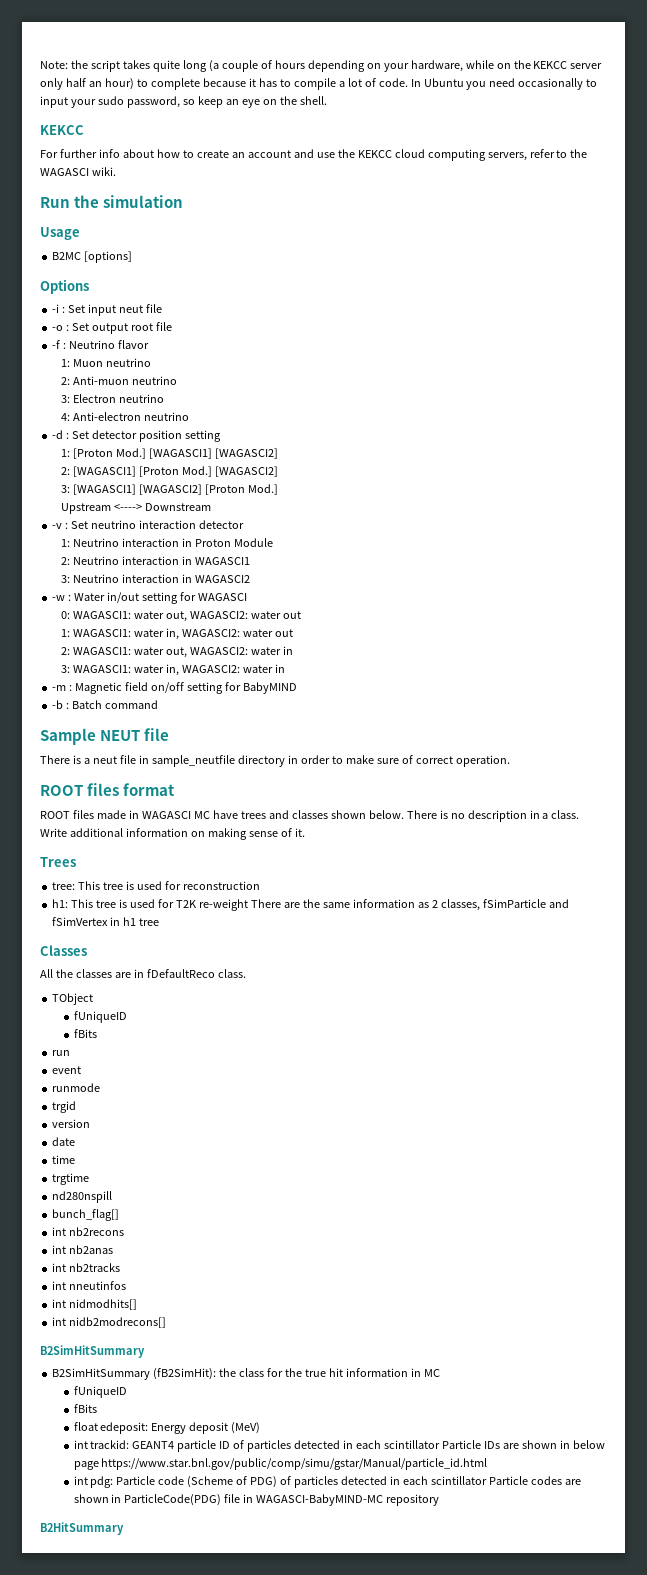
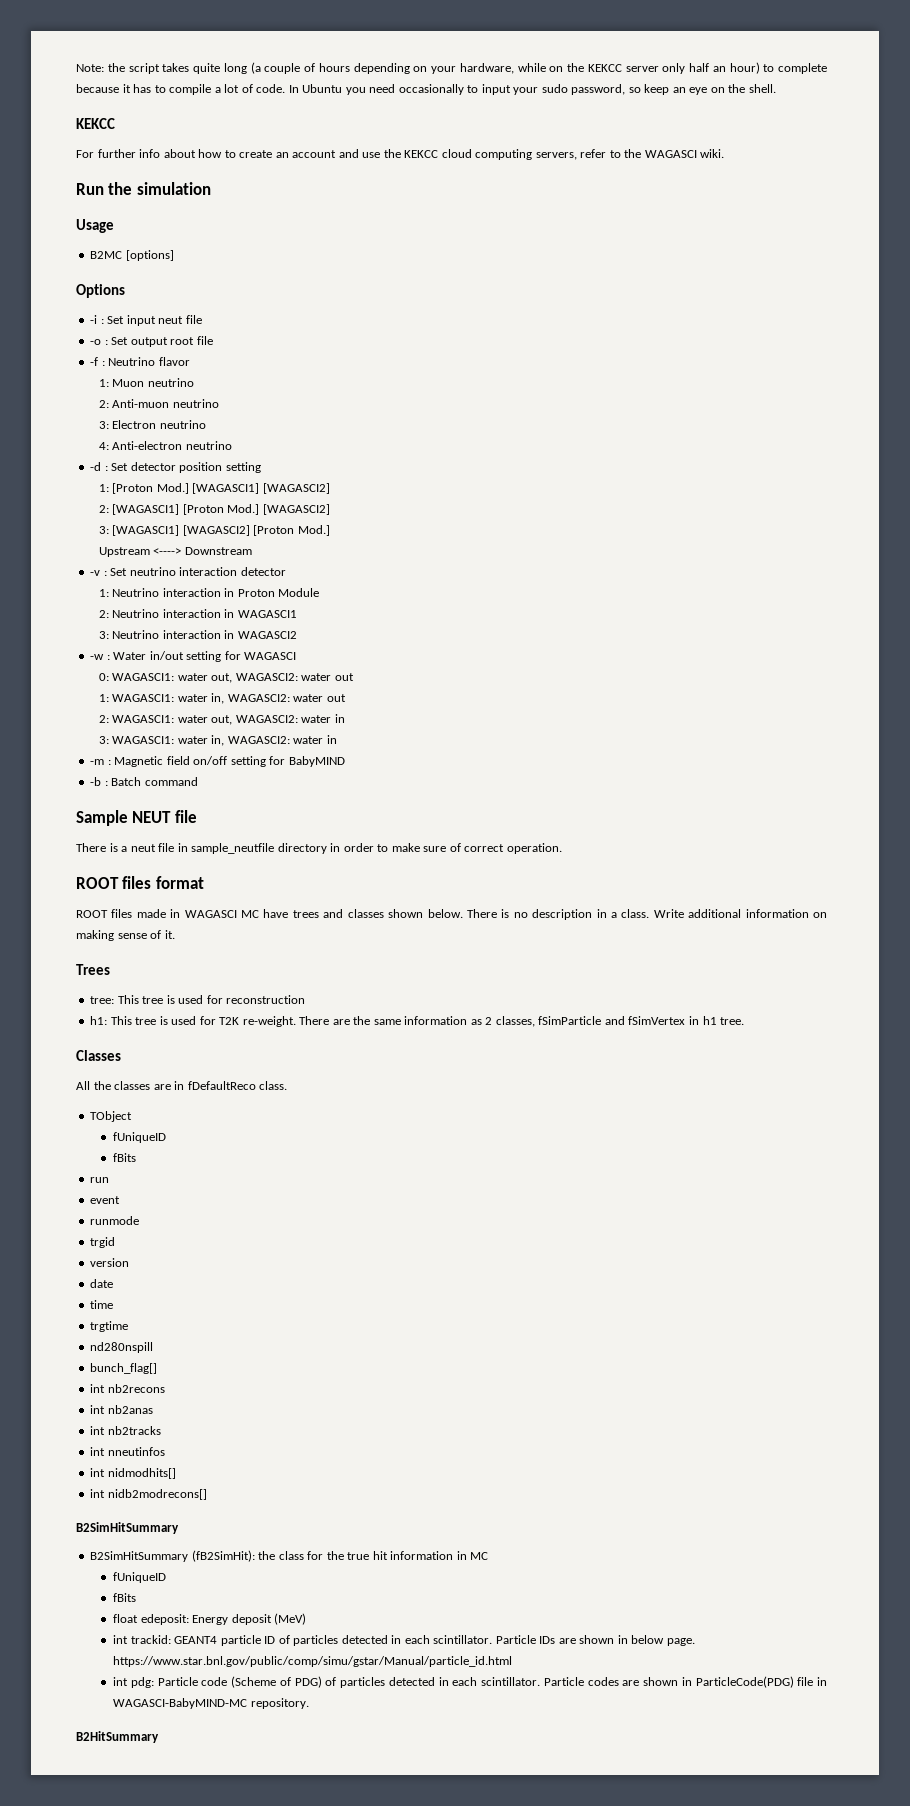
[198,899,248,911] re-weight -> [242,1016,296,1027] re-weight.
[139,918,160,926] tree -> [720,1017,745,1025] tree.
[384,1440,441,1449] scintillator -> [433,1635,493,1644] scintillator.
[73,1461,99,1470] page -> [666,1638,695,1646] page.
[431,1476,488,1485] scintillator -> [481,1677,541,1686] scintillator.
[386,1494,440,1506] repository -> [250,1698,309,1709] repository.

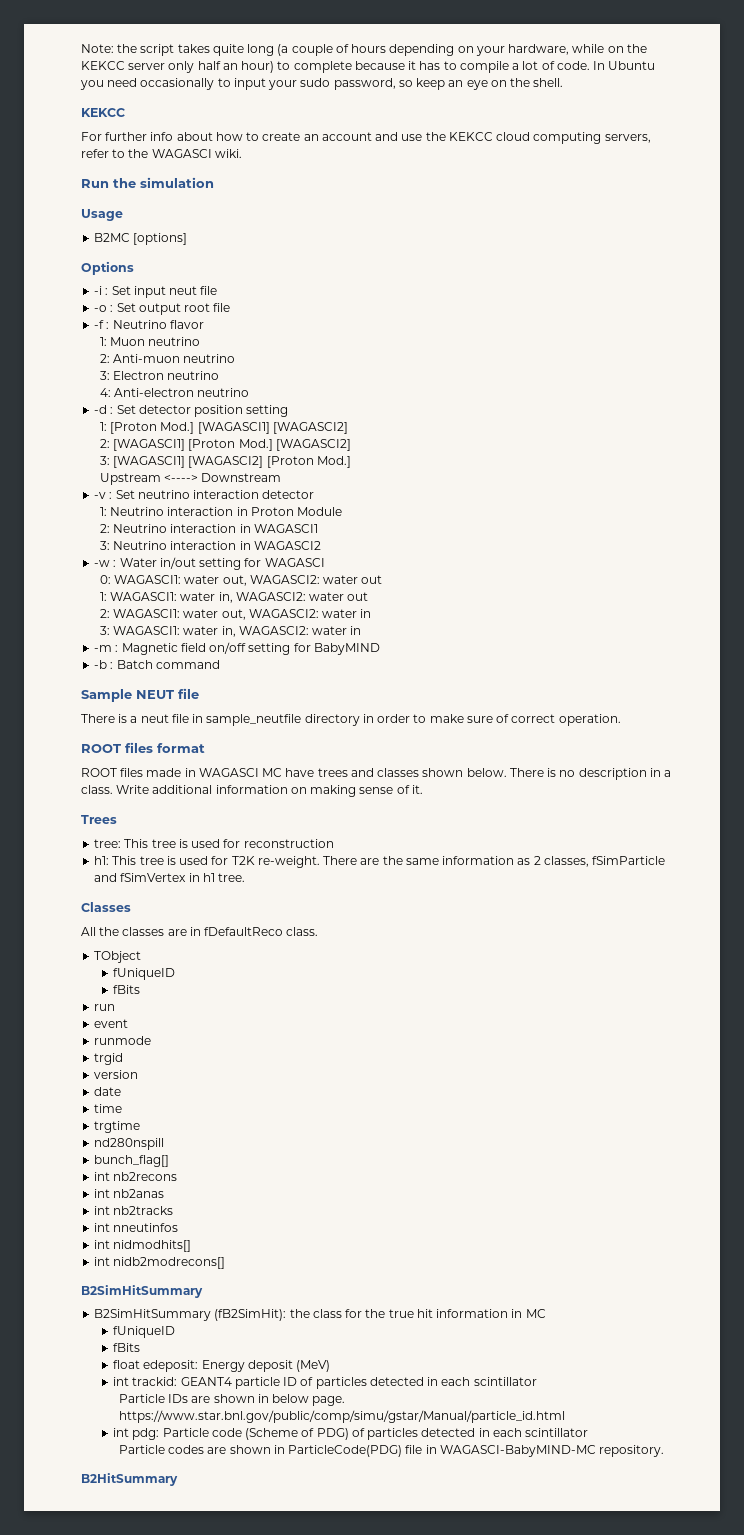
[433,1635,493,1644] scintillator. -> [473,1377,537,1386] scintillator //
[481,1677,541,1686] scintillator. -> [525,1428,589,1437] scintillator //

